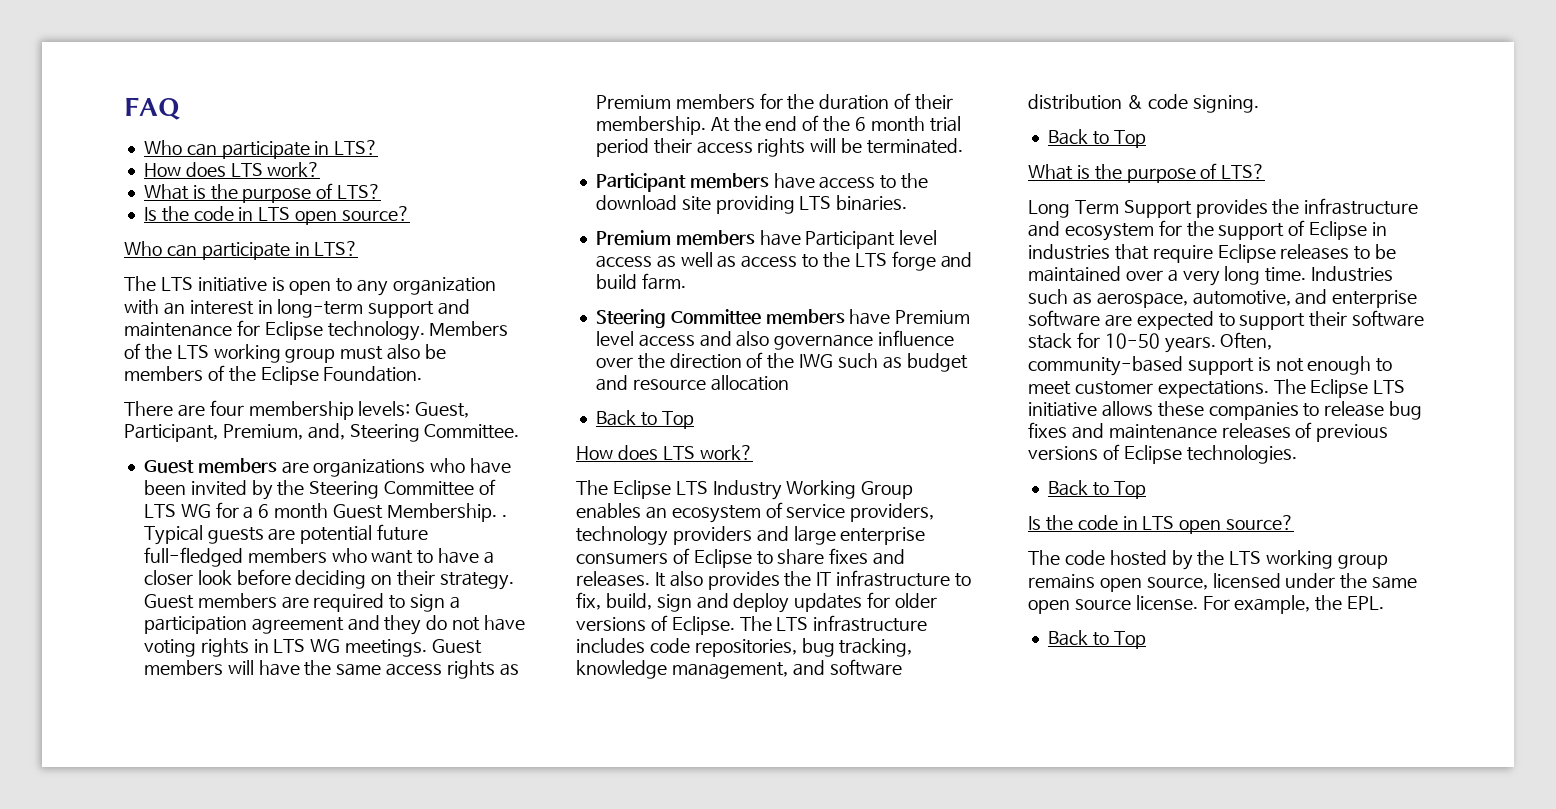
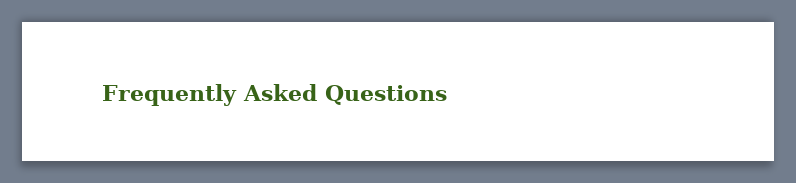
[124,97,180,120] [143,140,379,159] [143,162,321,177] [143,183,382,203] [143,206,410,225] [124,241,359,260] [124,276,496,296] [124,299,471,318] [124,320,509,341] [124,343,447,363] [124,365,423,385] [124,400,470,420] [124,423,520,442] [143,458,512,477] [143,479,496,500] [143,502,507,522] [143,524,429,545] [143,547,494,567] [143,569,514,590] [143,593,460,612] [143,615,525,635] [143,638,482,657] [143,660,519,679] [595,93,953,110] [595,115,961,135] [595,138,963,157] [595,173,929,192] [595,195,908,214] [595,230,938,249] [595,251,973,271] [595,273,686,290] [595,309,971,328] [595,330,955,350] [595,352,968,372] [595,375,789,391] [595,410,694,429] [576,445,753,460] [576,480,914,500] [576,502,935,523] [576,526,926,546] [576,548,906,568] [576,570,971,590] [576,592,938,613] [576,615,928,635] [576,638,913,657] [576,659,902,679] [1028,94,1259,113] [1047,129,1146,148] [1028,163,1266,183] [1028,198,1419,218] [1028,220,1388,241] [1028,244,1397,263] [1028,266,1394,286] [1028,289,1418,308] [1028,310,1425,330] [1028,332,1273,353] [1028,356,1393,376] [1028,379,1406,398] [1028,401,1423,420] [1028,422,1389,442] [1028,444,1297,464] [1047,480,1146,499] [1028,515,1295,534] [1028,550,1389,570] [1028,573,1418,592] [1028,595,1385,614] [1047,630,1146,649] FAQ // Who can participate in LTS? // How does LTS work? // What is the purpose of LTS? // Is the code in LTS open source? // Who can participate in LTS? // The LTS initiative is open to any organization with an interest in long-term support and maintenance for Eclipse technology. Members of the LTS working group must also be members of the Eclipse Foundation. // There are four membership levels: Guest, Participant, Premium, and, Steering Committee. // Guest members are organizations who have been invited by the Steering Committee of LTS WG for a 6 month Guest Membership. . Typical guests are potential future full-fledged members who want to have a closer look before deciding on their strategy. Guest members are required to sign a participation agreement and they do not have voting rights in LTS WG meetings. Guest members will have the same access rights as Premium members for the duration of their membership. At the end of the 6 month trial period their access rights will be terminated. // Participant members have access to the download site providing LTS binaries. // Premium members have Participant level access as well as access to the LTS forge and build farm. // Steering Committee members have Premium level access and also governance influence over the direction of the IWG such as budget and resource allocation // Back to Top // How does LTS work? // The Eclipse LTS Industry Working Group enables an ecosystem of service providers, technology providers and large enterprise consumers of Eclipse to share fixes and releases. It also provides the IT infrastructure to fix, build, sign and deploy updates for older versions of Eclipse. The LTS infrastructure includes code repositories, bug tracking, knowledge management, and software distribution & code signing. // Back to Top // What is the purpose of LTS? // Long Term Support provides the infrastructure and ecosystem for the support of Eclipse in industries that require Eclipse releases to be maintained over a very long time. Industries such as aerospace, automotive, and enterprise software are expected to support their software stack for 10-50 years. Often, community-based support is not enough to meet customer expectations. The Eclipse LTS initiative allows these companies to release bug fixes and maintenance releases of previous versions of Eclipse technologies. // Back to Top // Is the code in LTS open source? // The code hosted by the LTS working group remains open source, licensed under the same open source license. For example, the EPL. // Back to Top -> [102,84,447,106] Frequently Asked Questions

